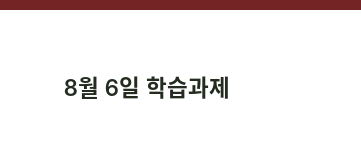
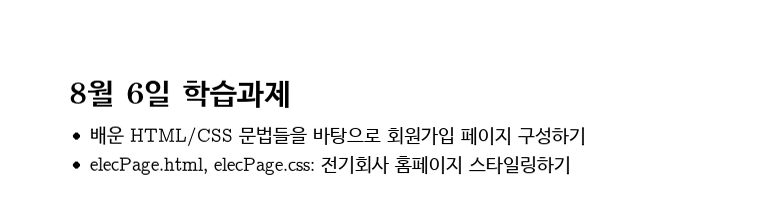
(231, 87) none -> [88,126,586,147] [88,155,571,175] // 배운 HTML/CSS 문법들을 바탕으로 회원가입 페이지 구성하기 // elecPage.html, elecPage.css: 전기회사 홈페이지 스타일링하기

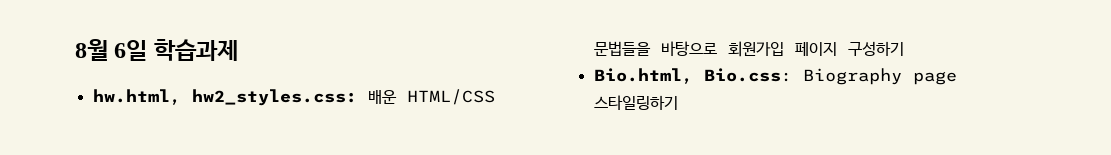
(292, 93) none -> [92,89,357,106] hw.html, hw2_styles.css:
[88,155,463,175] elecPage.html, elecPage.css: 전기회사 홈페이지 -> [593,68,957,85] Bio.html, Bio.css: Biography page

